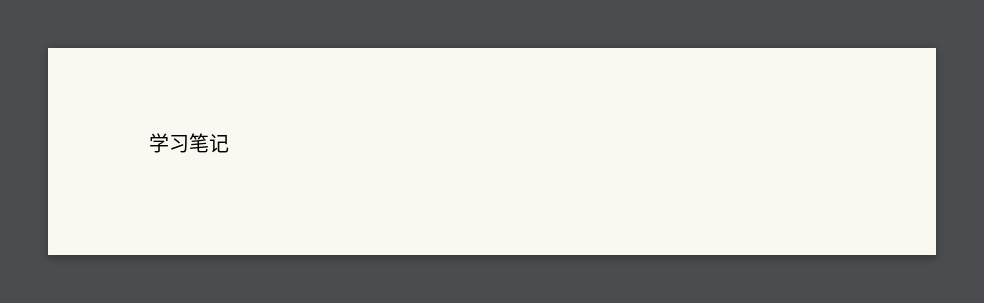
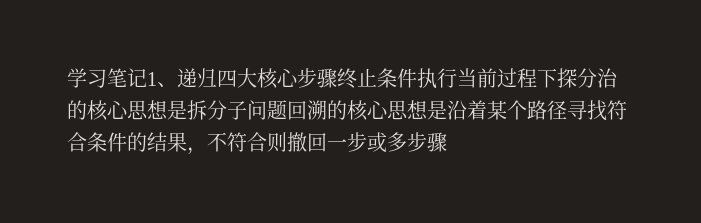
(229, 143) none -> [147,68,618,89] [67,100,627,121] [67,132,447,155] 1、递归四大核心步骤终止条件执行当前过程下探分治的核心思想是拆分子问题回溯的核心思想是沿着某个路径寻找符合条件的结果，不符合则撤回一步或多步骤

